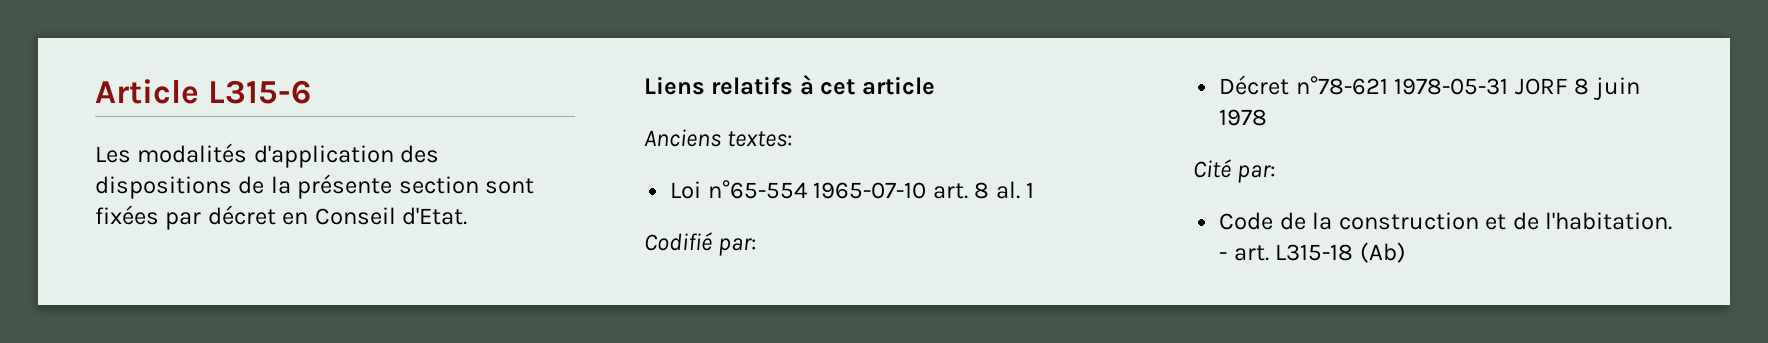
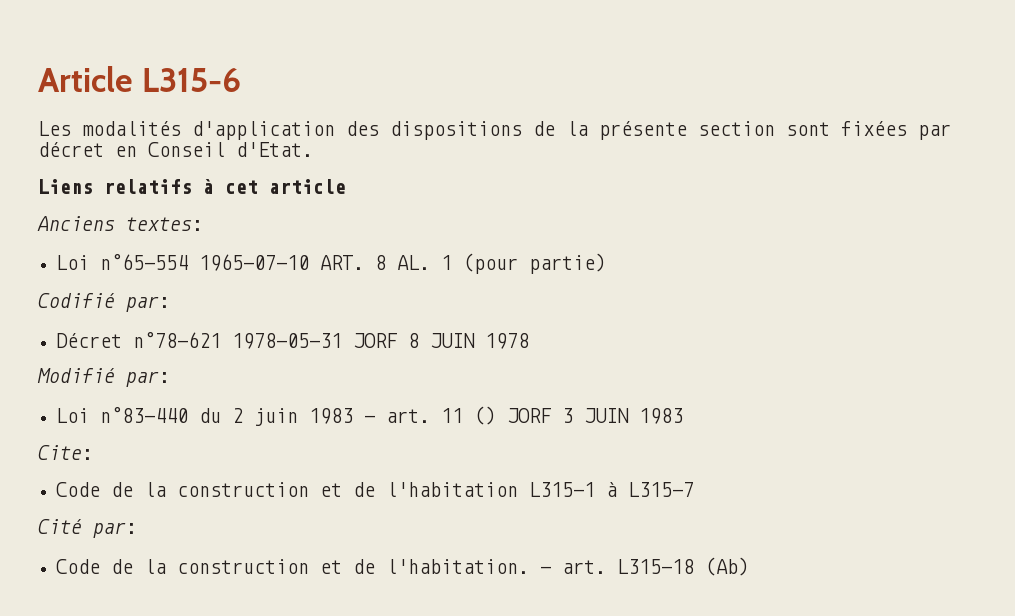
[932,181,1020,199] art. 8 al. -> [320,255,431,270] ART. 8 AL.
(1035, 190) none -> [463,253,607,274] (pour partie)
[1592,77,1640,100] [1219,109,1268,126] juin 1978 -> [430,333,530,349] [37,368,170,387] [56,406,684,426] [38,445,93,460] [56,482,695,497] JUIN 1978 // Modifié par: // Loi n°83-440 du 2 juin 1983 - art. 11 () JORF 3 JUIN 1983 // Cite: // Code de la construction et de l'habitation L315-1 à L315-7

